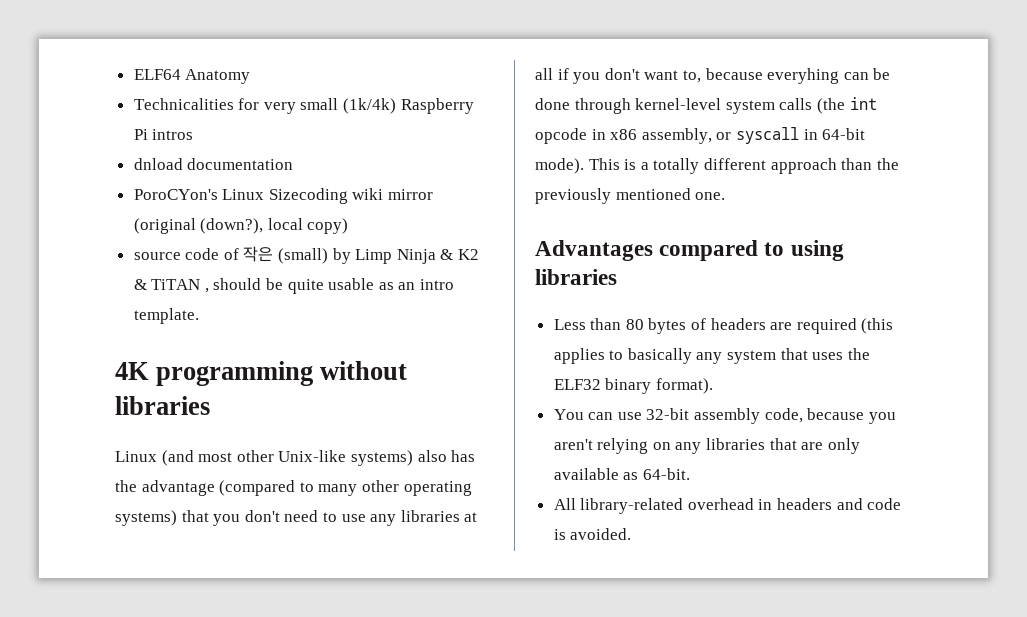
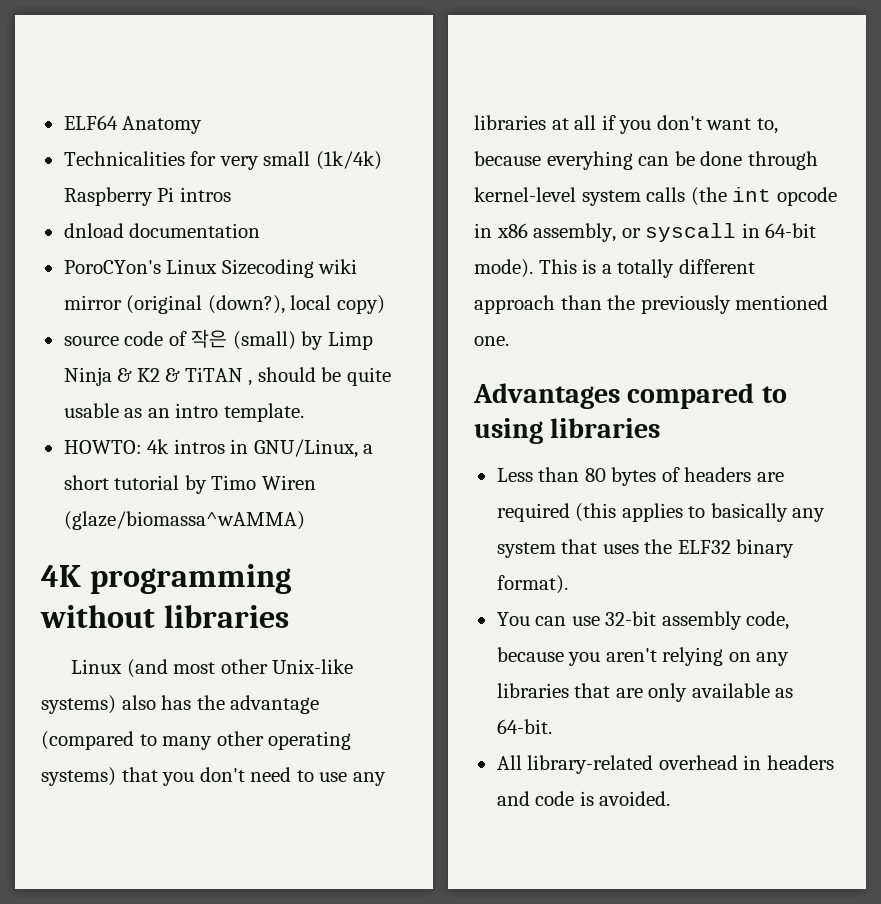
(199, 316) none -> [63,439,374,458] [63,475,316,494] [63,511,305,530] // HOWTO: 4k intros in GNU/Linux, a short tutorial by Timo Wiren (glaze/biomassa^wAMMA)

